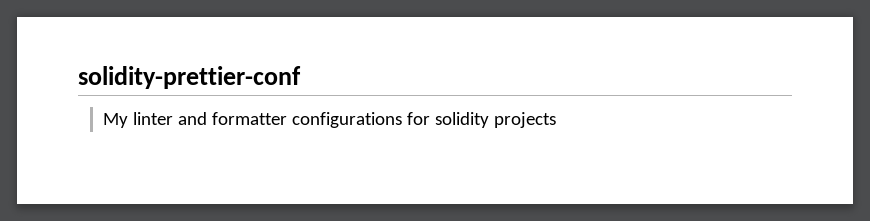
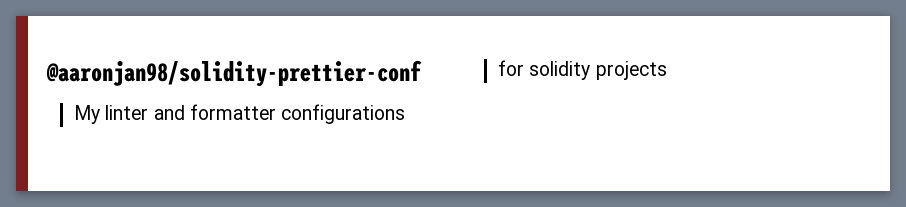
[78,66,301,89] solidity-prettier-conf -> [46,60,422,87] @aaronjan98/solidity-prettier-conf

